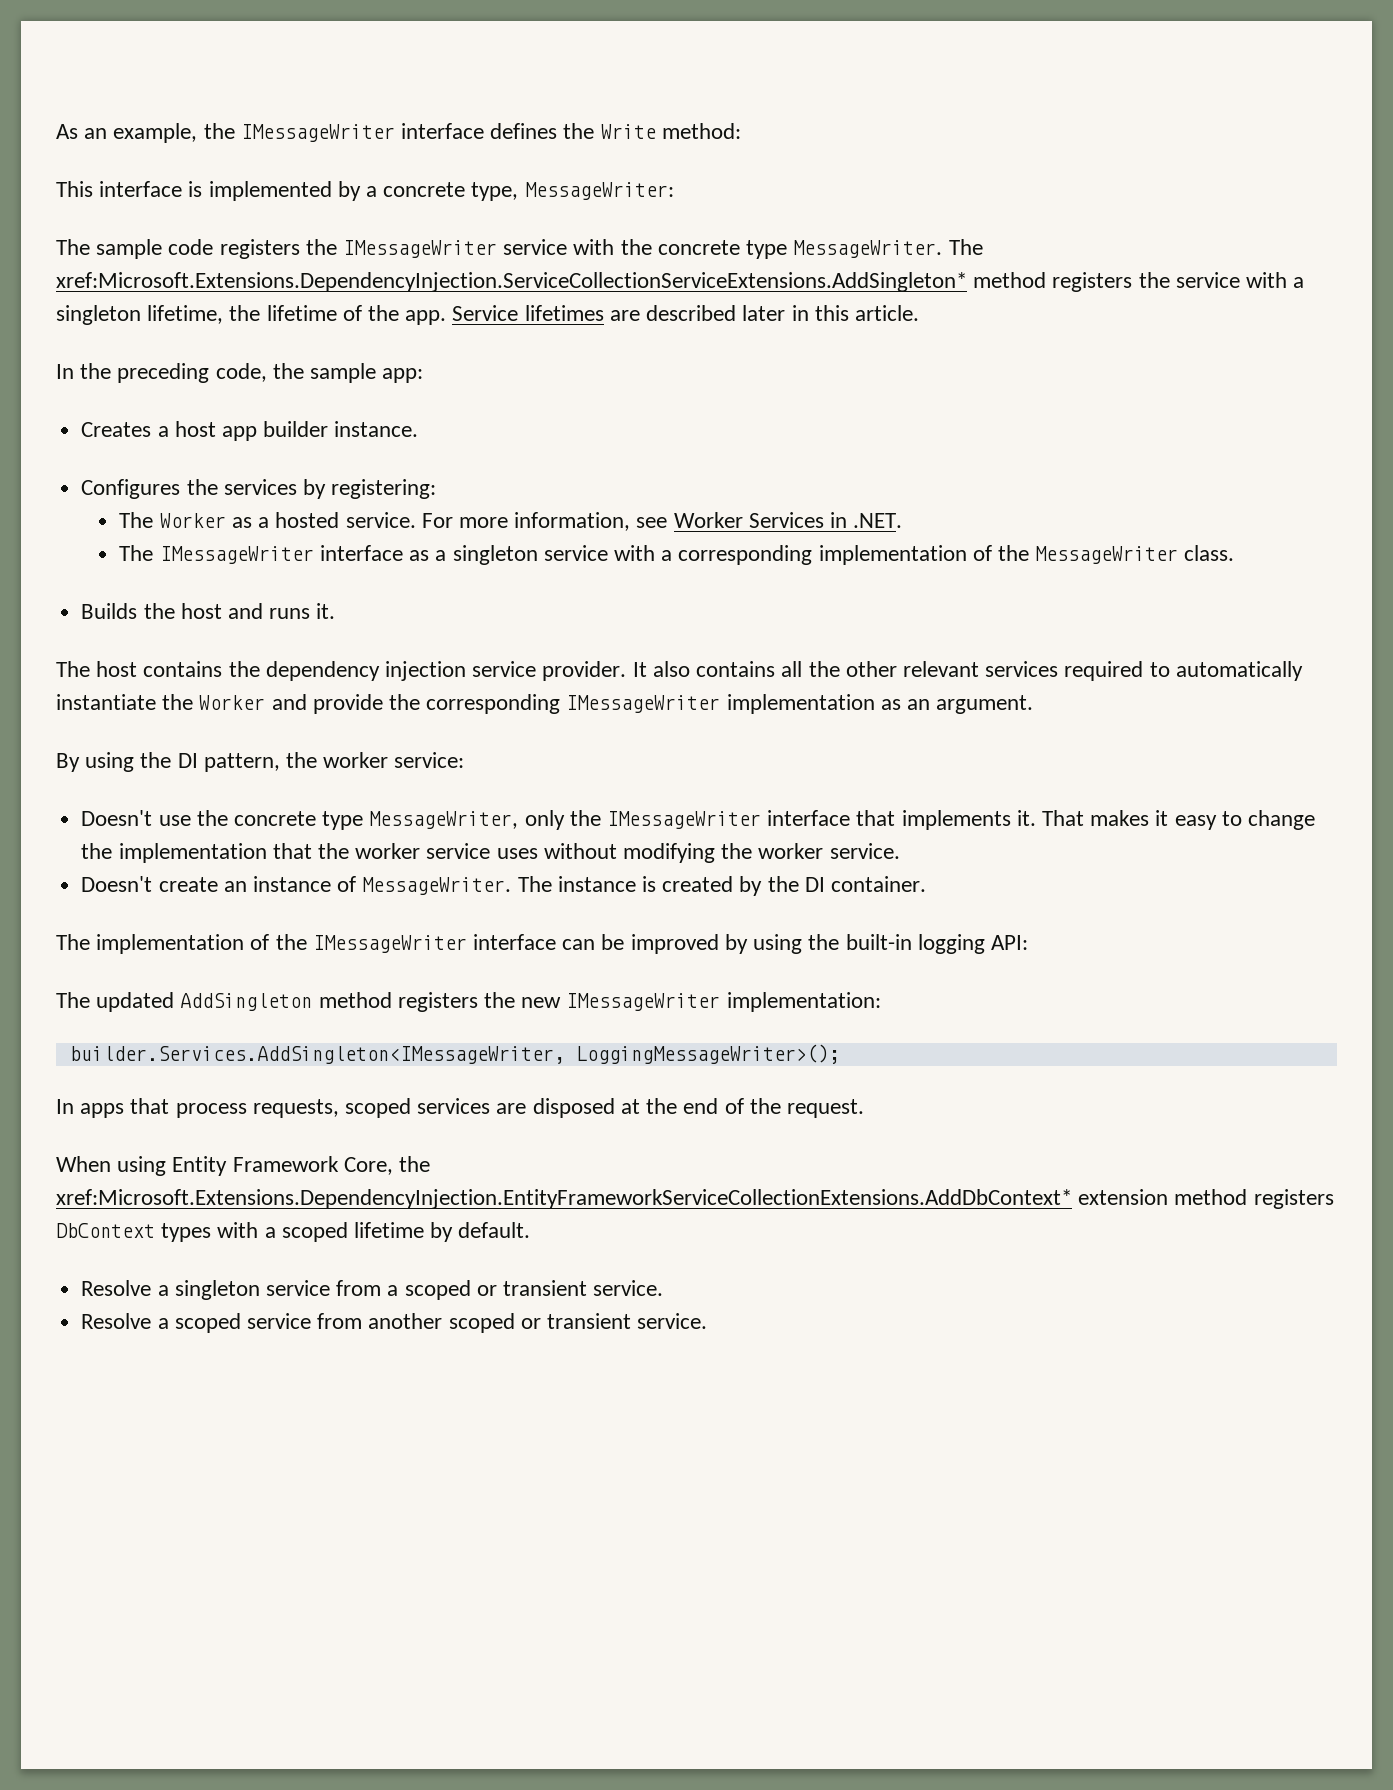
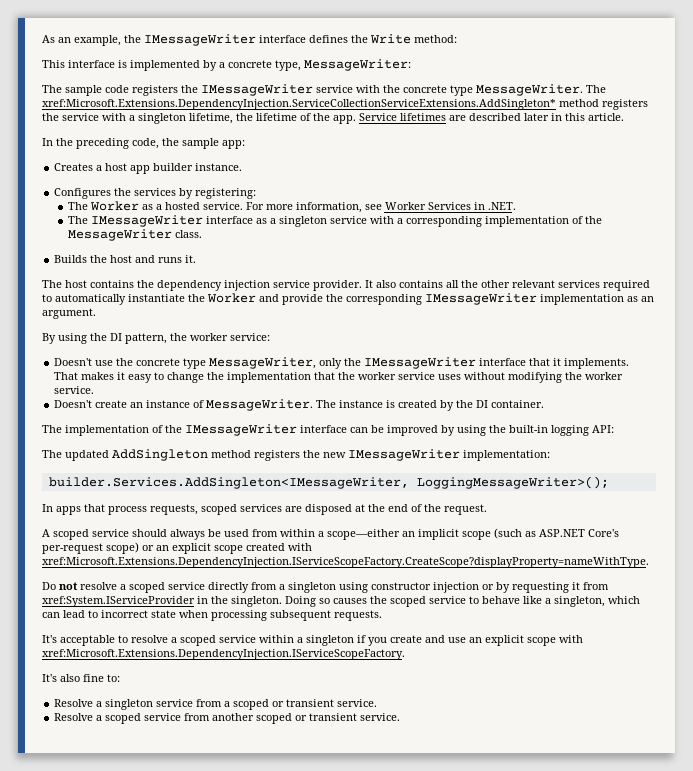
[901,810,1036,830] implements it. -> [553,358,630,369] it implements.
[56,1156,431,1176] [56,1189,1334,1209] [56,1222,531,1242] When using Entity Framework Core, the xref:Microsoft.Extensions.DependencyInjection.EntityFrameworkServiceCollectionExtensions.AddDbContext* extension method registers DbContext types with a scoped lifetime by default. -> [42,528,619,540] [42,542,312,554] [42,557,649,568] [42,582,609,593] [42,596,640,607] [42,610,382,621] [42,635,583,646] [42,649,405,660] [42,674,120,682] A scoped service should always be used from within a scope—either an implicit scope (such as ASP.NET Core's per-request scope) or an explicit scope created with xref:Microsoft.Extensions.DependencyInjection.IServiceScopeFactory.CreateScope?displayProperty=nameWithType. // Do not resolve a scoped service directly from a singleton using constructor injection or by requesting it from xref:System.IServiceProvider in the singleton. Doing so causes the scoped service to behave like a singleton, which can lead to incorrect state when processing subsequent requests. // It's acceptable to resolve a scoped service within a singleton if you create and use an explicit scope with xref:Microsoft.Extensions.DependencyInjection.IServiceScopeFactory. // It's also fine to:

